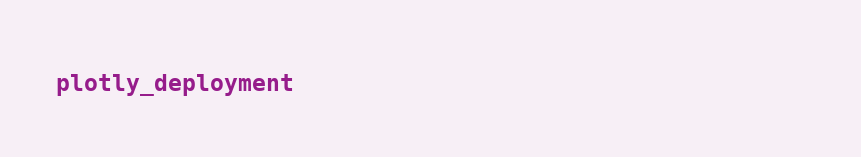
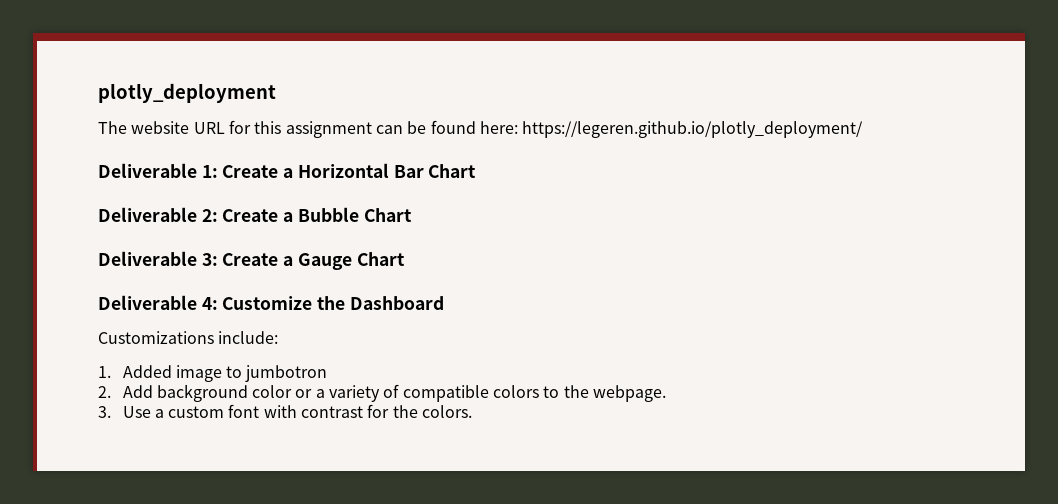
(294, 85) none -> [98,120,864,138] [98,163,477,178] [98,207,412,222] [98,251,405,270] [98,295,444,310] [98,331,279,344] [98,365,328,382] [98,384,667,402] [98,404,473,418] // The website URL for this assignment can be found here: https://legeren.github.io/plotly_deployment/ // Deliverable 1: Create a Horizontal Bar Chart // Deliverable 2: Create a Bubble Chart // Deliverable 3: Create a Gauge Chart // Deliverable 4: Customize the Dashboard // Customizations include: // 1. Added image to jumbotron // 2. Add background color or a variety of compatible colors to the webpage. // 3. Use a custom font with contrast for the colors.

